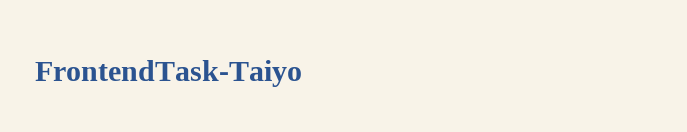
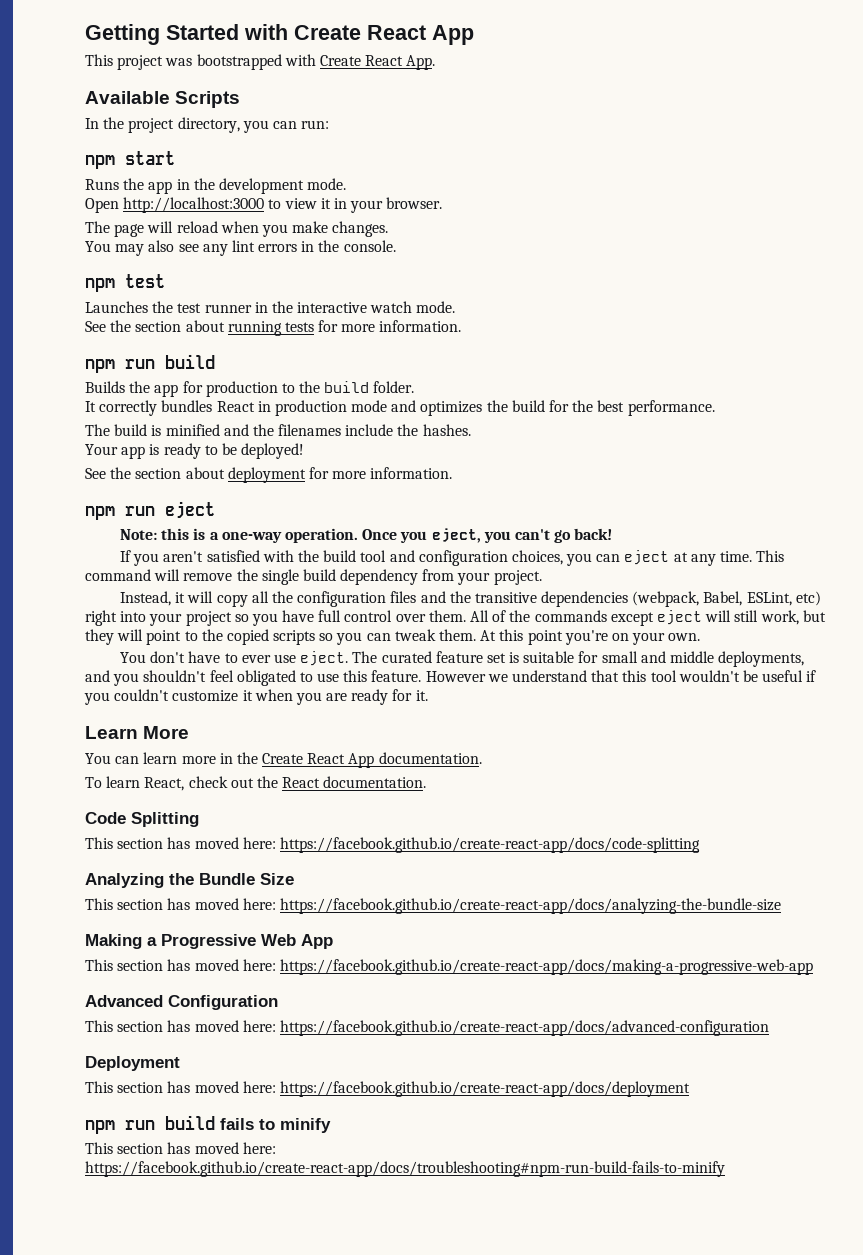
[35,60,302,87] FrontendTask-Taiyo -> [85,24,474,45] [85,54,436,70] [85,91,241,108] [85,117,330,133] [85,151,175,169] [85,178,347,194] [85,197,443,213] [85,221,389,237] [85,240,396,256] [85,274,165,292] [85,301,456,313] [85,320,462,336] [85,354,215,373] [85,381,415,397] [85,400,715,416] [85,424,471,436] [85,443,305,459] [85,467,453,483] [85,501,215,520] [120,528,613,543] [120,550,785,566] [85,569,542,585] [120,591,821,607] [85,610,826,626] [85,629,701,645] [120,651,805,667] [85,670,817,686] [84,689,428,705] [85,726,190,739] [85,752,482,768] [85,776,427,791] [85,812,199,827] [85,837,700,853] [85,873,294,888] [85,898,781,914] [85,934,333,949] [85,959,813,975] [85,995,278,1010] [85,1020,769,1036] [85,1056,180,1071] [85,1081,690,1097] [85,1115,331,1134] [85,1142,276,1154] [85,1161,725,1177] Getting Started with Create React App // This project was bootstrapped with Create React App. // Available Scripts // In the project directory, you can run: // npm start // Runs the app in the development mode. // Open http://localhost:3000 to view it in your browser. // The page will reload when you make changes. // You may also see any lint errors in the console. // npm test // Launches the test runner in the interactive watch mode. // See the section about running tests for more information. // npm run build // Builds the app for production to the build folder. // It correctly bundles React in production mode and optimizes the build for the best performance. // The build is minified and the filenames include the hashes. // Your app is ready to be deployed! // See the section about deployment for more information. // npm run eject // Note: this is a one-way operation. Once you eject, you can't go back! // If you aren't satisfied with the build tool and configuration choices, you can eject at any time. This command will remove the single build dependency from your project. // Instead, it will copy all the configuration files and the transitive dependencies (webpack, Babel, ESLint, etc) right into your project so you have full control over them. All of the commands except eject will still work, but they will point to the copied scripts so you can tweak them. At this point you're on your own. // You don't have to ever use eject. The curated feature set is suitable for small and middle deployments, and you shouldn't feel obligated to use this feature. However we understand that this tool wouldn't be useful if you couldn't customize it when you are ready for it. // Learn More // You can learn more in the Create React App documentation. // To learn React, check out the React documentation. // Code Splitting // This section has moved here: https://facebook.github.io/create-react-app/docs/code-splitting // Analyzing the Bundle Size // This section has moved here: https://facebook.github.io/create-react-app/docs/analyzing-the-bundle-size // Making a Progressive Web App // This section has moved here: https://facebook.github.io/create-react-app/docs/making-a-progressive-web-app // Advanced Configuration // This section has moved here: https://facebook.github.io/create-react-app/docs/advanced-configuration // Deployment // This section has moved here: https://facebook.github.io/create-react-app/docs/deployment // npm run build fails to minify // This section has moved here: https://facebook.github.io/create-react-app/docs/troubleshooting#npm-run-build-fails-to-minify

